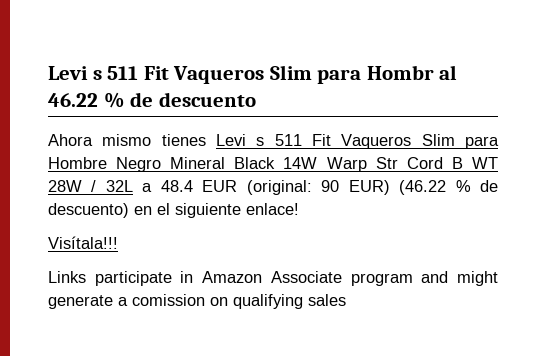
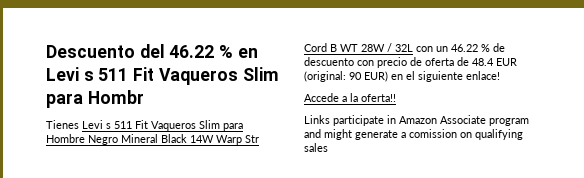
(48, 73) none -> [46,44,258,58] Descuento del 46.22 % en
[439,65,458,80] [48,92,256,108] [48,134,206,146] al 46.22 % de descuento // Ahora mismo tienes -> [46,120,79,129] // Tienes
[142,183,153,192] a -> [416,43,505,52] [304,57,469,68] con un 46.22 % de descuento con precio de oferta de
[399,180,498,195] [48,203,129,218] (46.22 % de descuento) -> (388, 76) none
[48,236,118,249] Visítala!!! -> [304,93,396,102] Accede a la oferta!!

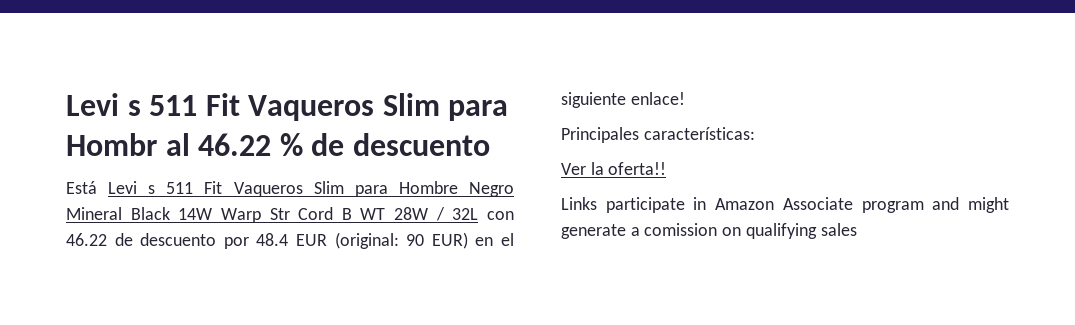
[46,44,258,58] Descuento del 46.22 % en -> (66, 104) none
[46,120,79,129] // Tienes -> [165,133,490,156] [66,181,97,194] al 46.22 % de descuento // Está
[436,43,505,52] [304,57,469,68] un 46.22 % de descuento con precio de oferta de -> [66,233,249,249] 46.22 de descuento por
[304,93,347,102] Accede a -> [561,127,755,143] [561,163,586,175] Principales características: // Ver

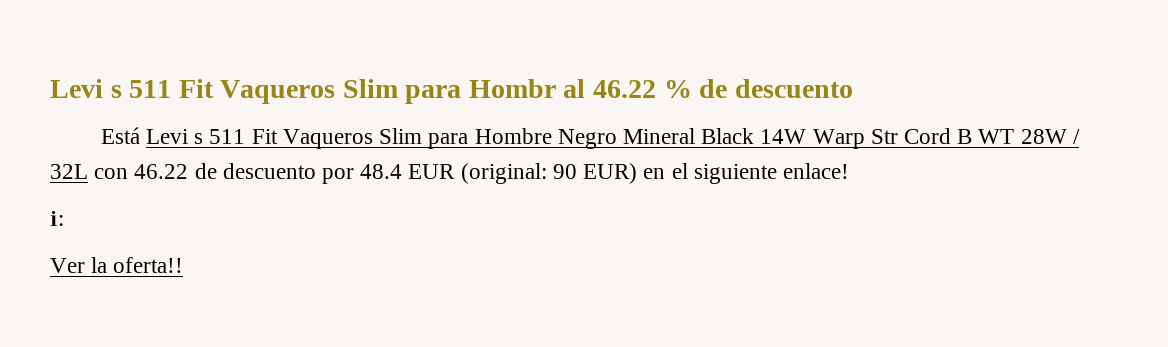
[561,127,755,143] Principales características: -> [50,211,64,226] ℹ:
[561,197,1009,213] [561,223,857,239] // Links participate in Amazon Associate program and might generate a comission on qualifying sales -> (184, 265) none

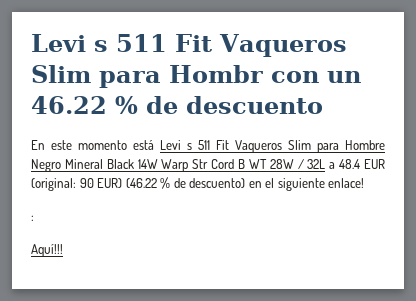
[563,79,586,98] al -> [271,71,361,83] con un
[100,127,140,144] Está -> [31,140,154,150] En este momento está
[94,163,355,184] con 46.22 de descuento por -> [329,162,336,169] a
(638, 173) none -> [125,177,246,189] (46.22 % de descuento)
[50,211,64,226] [50,257,184,273] ℹ: // Ver la oferta!! -> [31,215,34,221] [31,244,63,257] : // Aquí!!!

